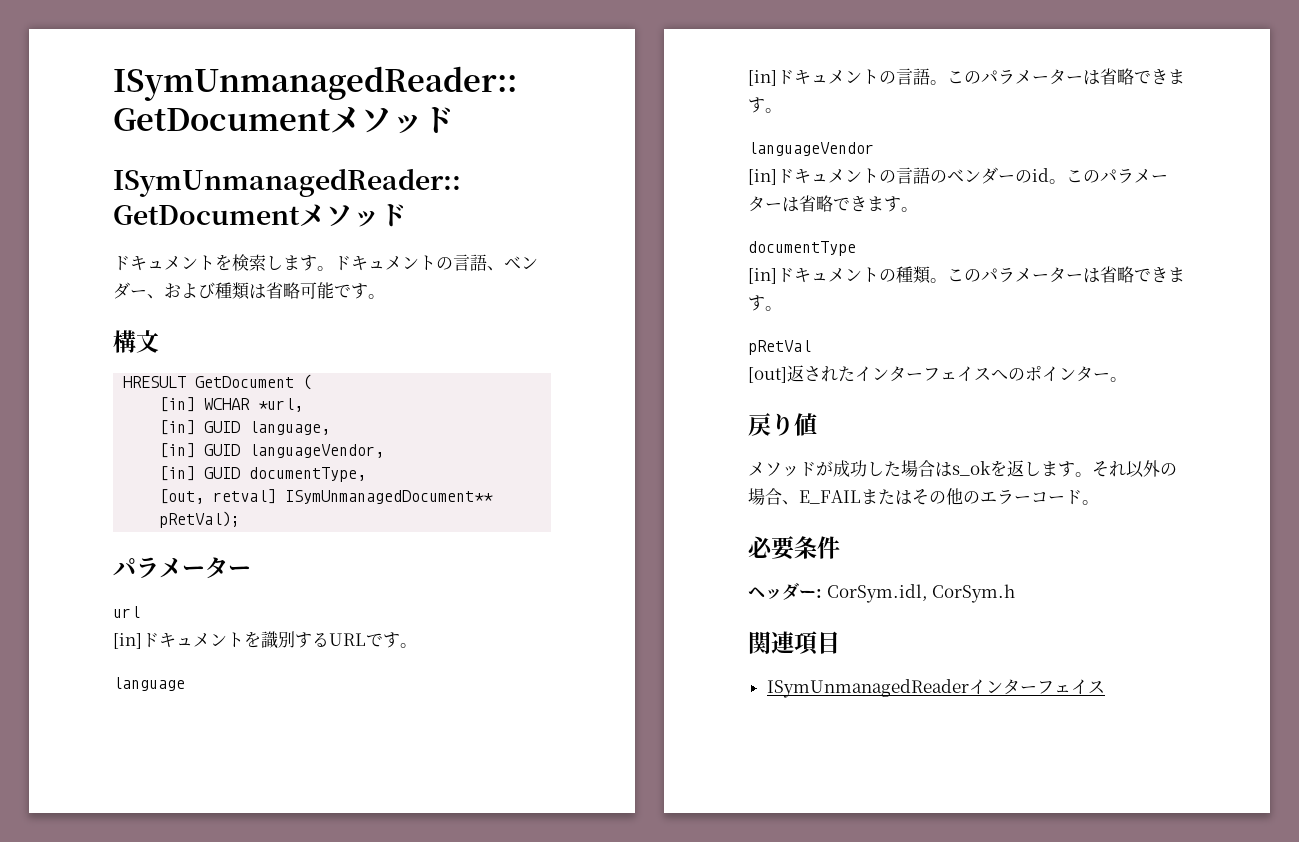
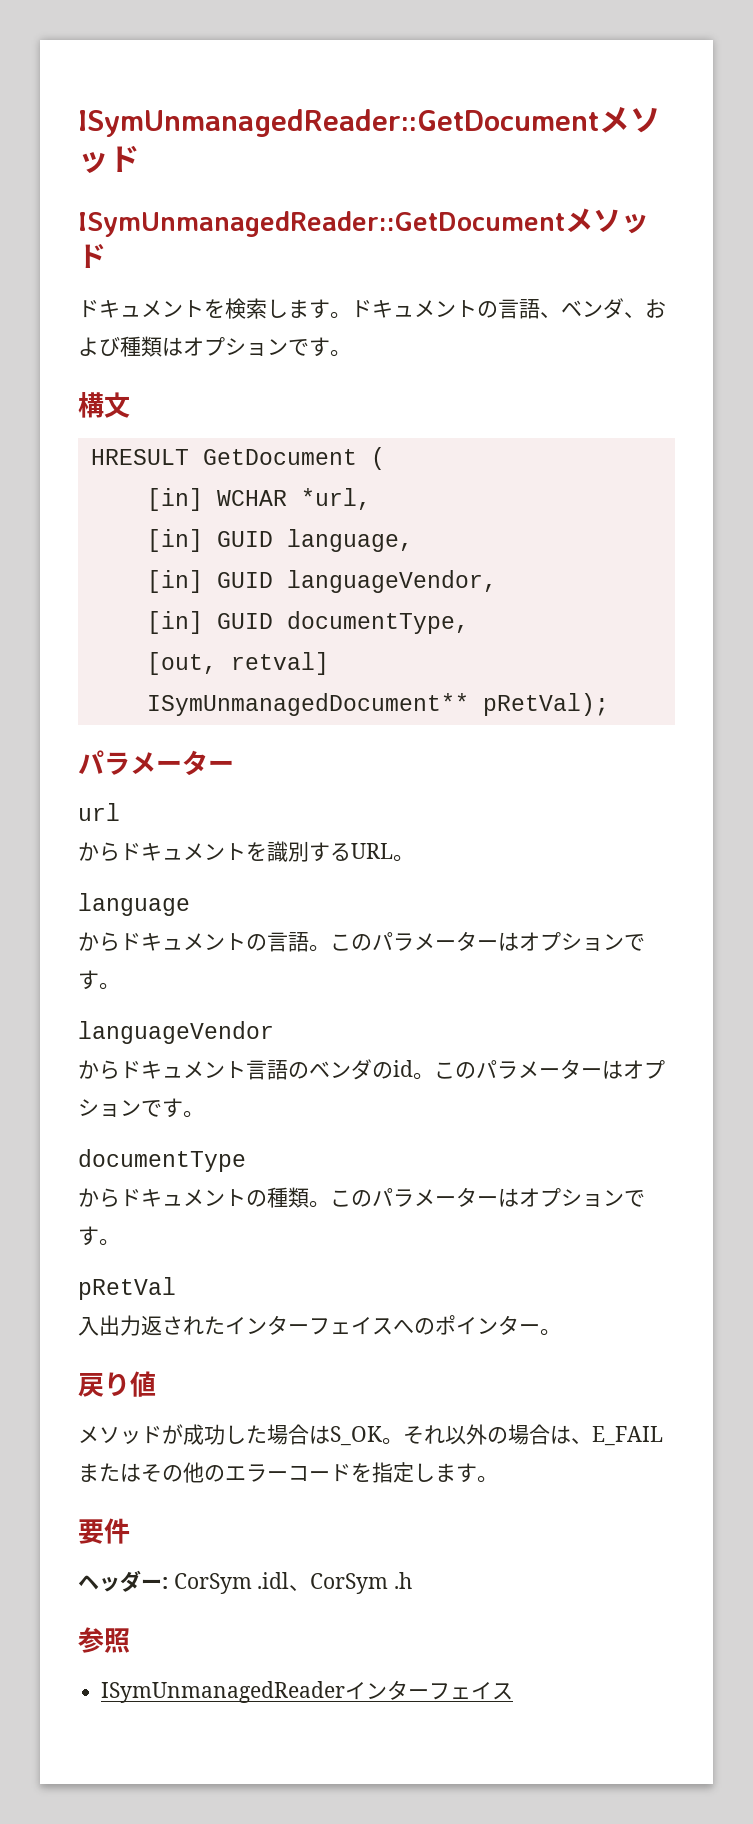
[130,289,147,297] ー -> (624, 308) none
[266,282,334,299] 省略可能 -> [183,337,288,356] オプション
[113,633,142,649] [in] -> [78,842,120,862] から
[366,632,400,648] です -> (393, 851) none
[748,70,777,86] [in] -> [78,932,120,952] から
[1100,68,1185,85] 省略できま -> [519,932,645,951] オプションで
[748,168,896,185] [in]ドキュメントの -> [78,1060,246,1080] からドキュメント
[998,174,1015,182] ー -> (372, 1069) none
[799,195,884,212] 省略できま -> [623,1060,665,1079] [78,1099,162,1117] オプションで
[748,268,777,284] [in] -> [78,1188,120,1208] から
[1100,266,1185,283] 省略できま -> [519,1188,645,1207] オプションで
[748,367,787,383] [out] -> [78,1315,141,1336] 入出力
[952,460,1075,477] s_okを返します -> [330,1426,382,1446] S_OK
(782, 496) none -> [550,1425,571,1444] は
[1082,500,1099,505] [748,536,817,560] 。 // 必要条 -> [351,1462,498,1483] [78,1519,104,1544] を指定します。 // 要
[826,584,1016,603] [748,631,840,655] CorSym.idl, CorSym.h // 関連項目 -> [173,1572,413,1594] [78,1627,130,1653] CorSym .idl、CorSym .h // 参照

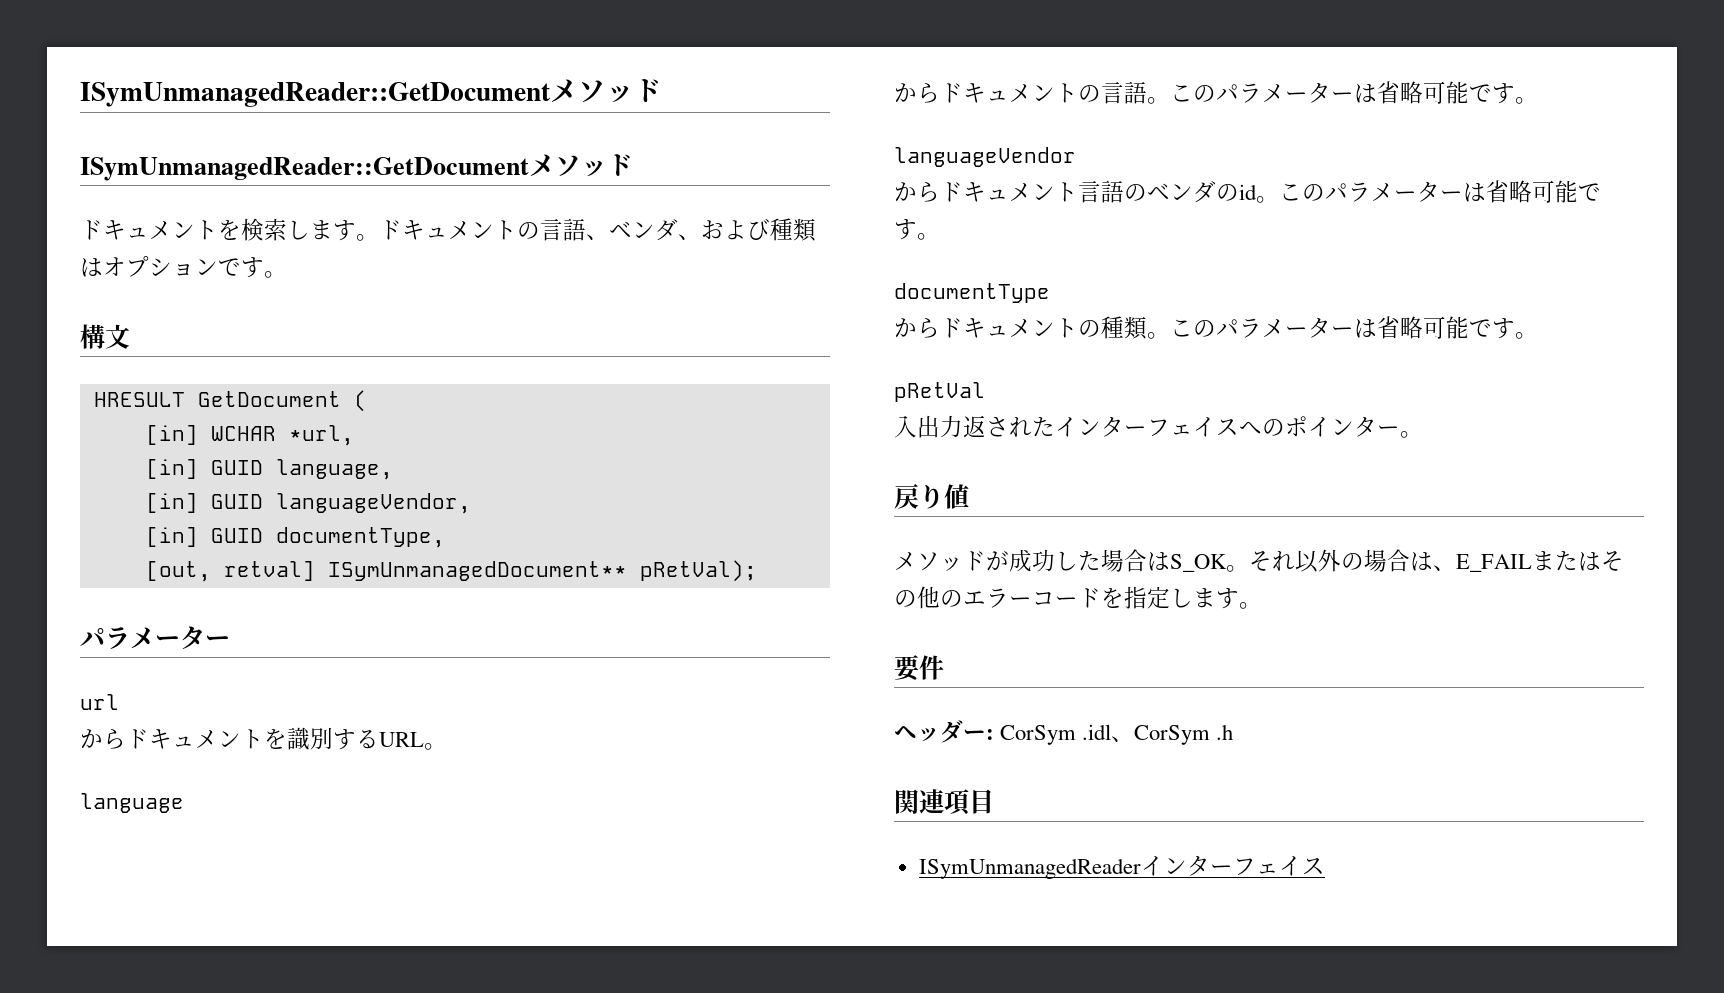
[519,932,624,951] オプション -> [1377,81,1469,104] 省略可能
[623,1060,665,1079] [78,1099,141,1117] オプション -> [1486,180,1578,203] 省略可能
[519,1188,624,1207] オプション -> [1377,316,1469,339] 省略可能
[78,1627,130,1653] 参照 -> [894,789,994,815] 関連項目

